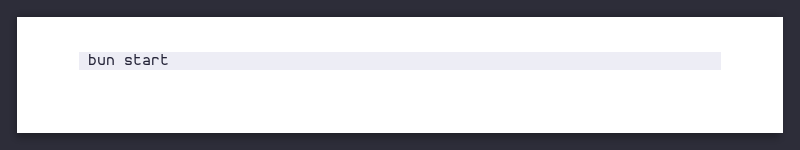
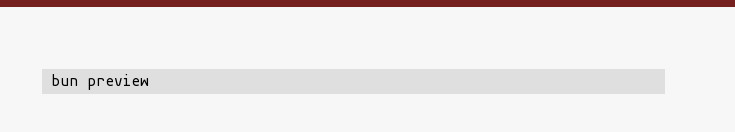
[124,54,169,65] start -> [87,74,150,90] preview

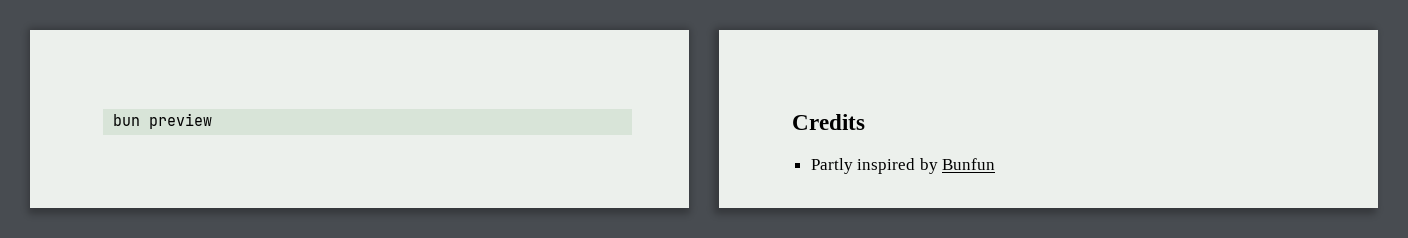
(150, 82) none -> [792,114,865,130] [810,158,996,174] // Credits // Partly inspired by Bunfun

